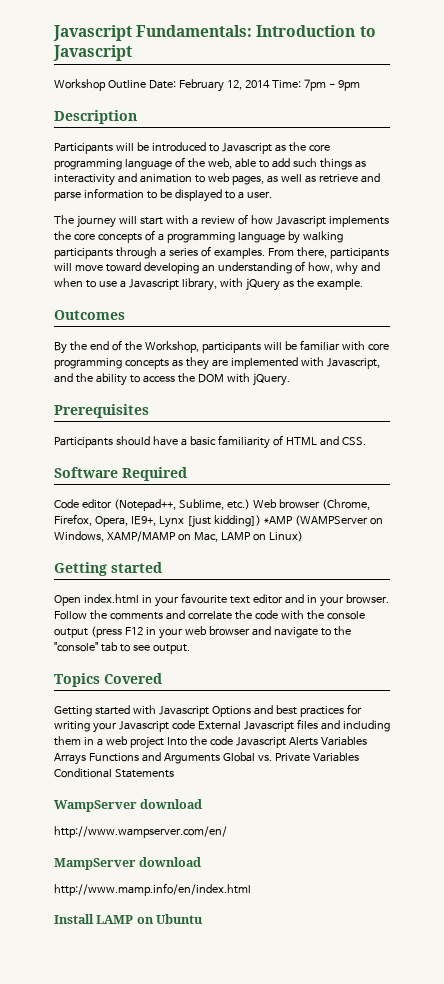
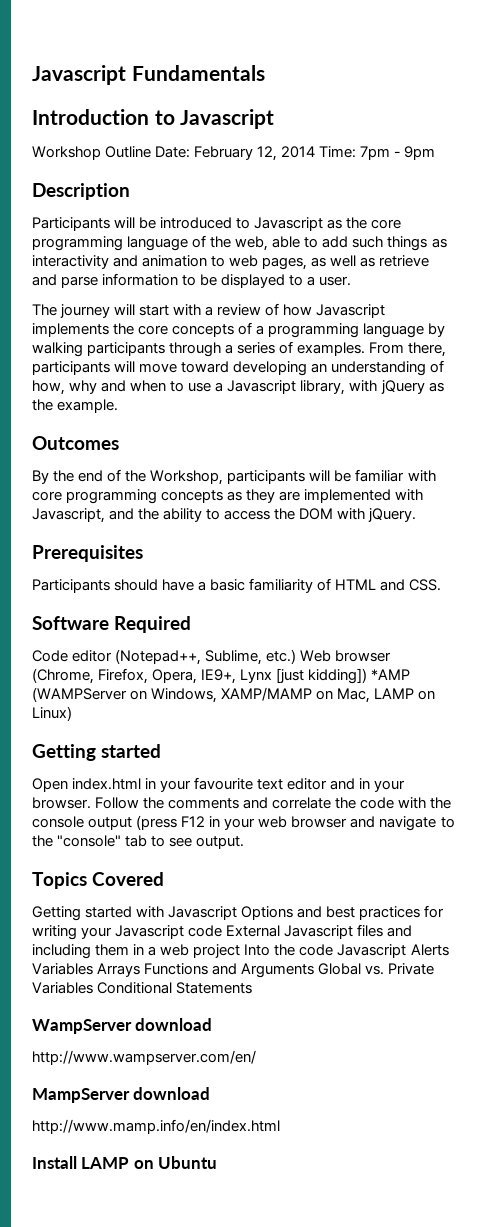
[53,25,253,41] Javascript Fundamentals: -> [32,65,265,85] Javascript Fundamentals //

